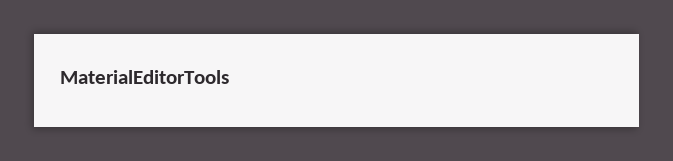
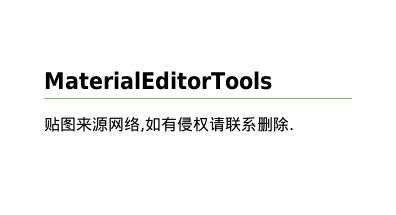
(229, 77) none -> [44,117,294,132] // 贴图来源网络,如有侵权请联系删除.

